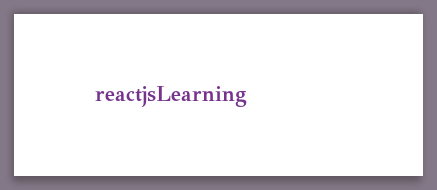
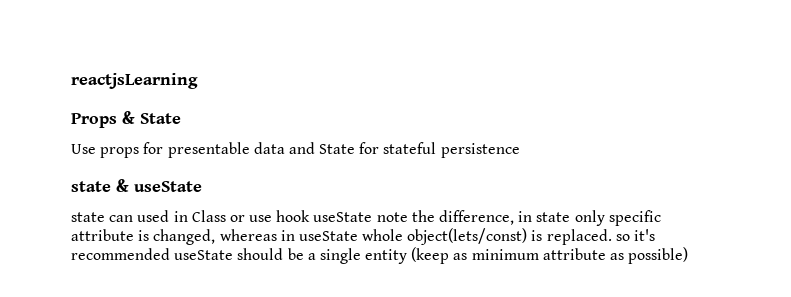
(247, 96) none -> [71,111,181,128] [71,142,520,158] [71,179,202,192] [71,210,661,226] [71,228,656,245] [71,247,689,264] // Props & State // Use props for presentable data and State for stateful persistence // state & useState // state can used in Class or use hook useState note the difference, in state only specific attribute is changed, whereas in useState whole object(lets/const) is replaced. so it's recommended useState should be a single entity (keep as minimum attribute as possible)

